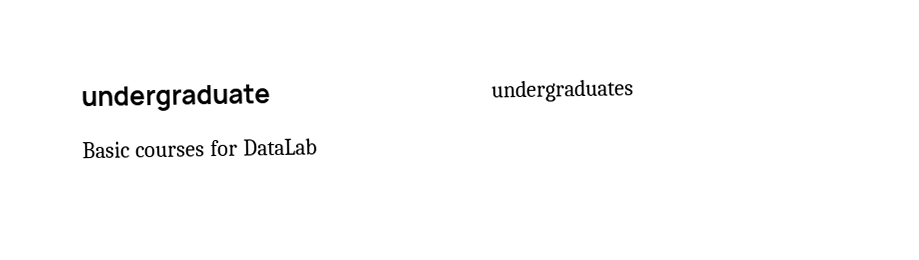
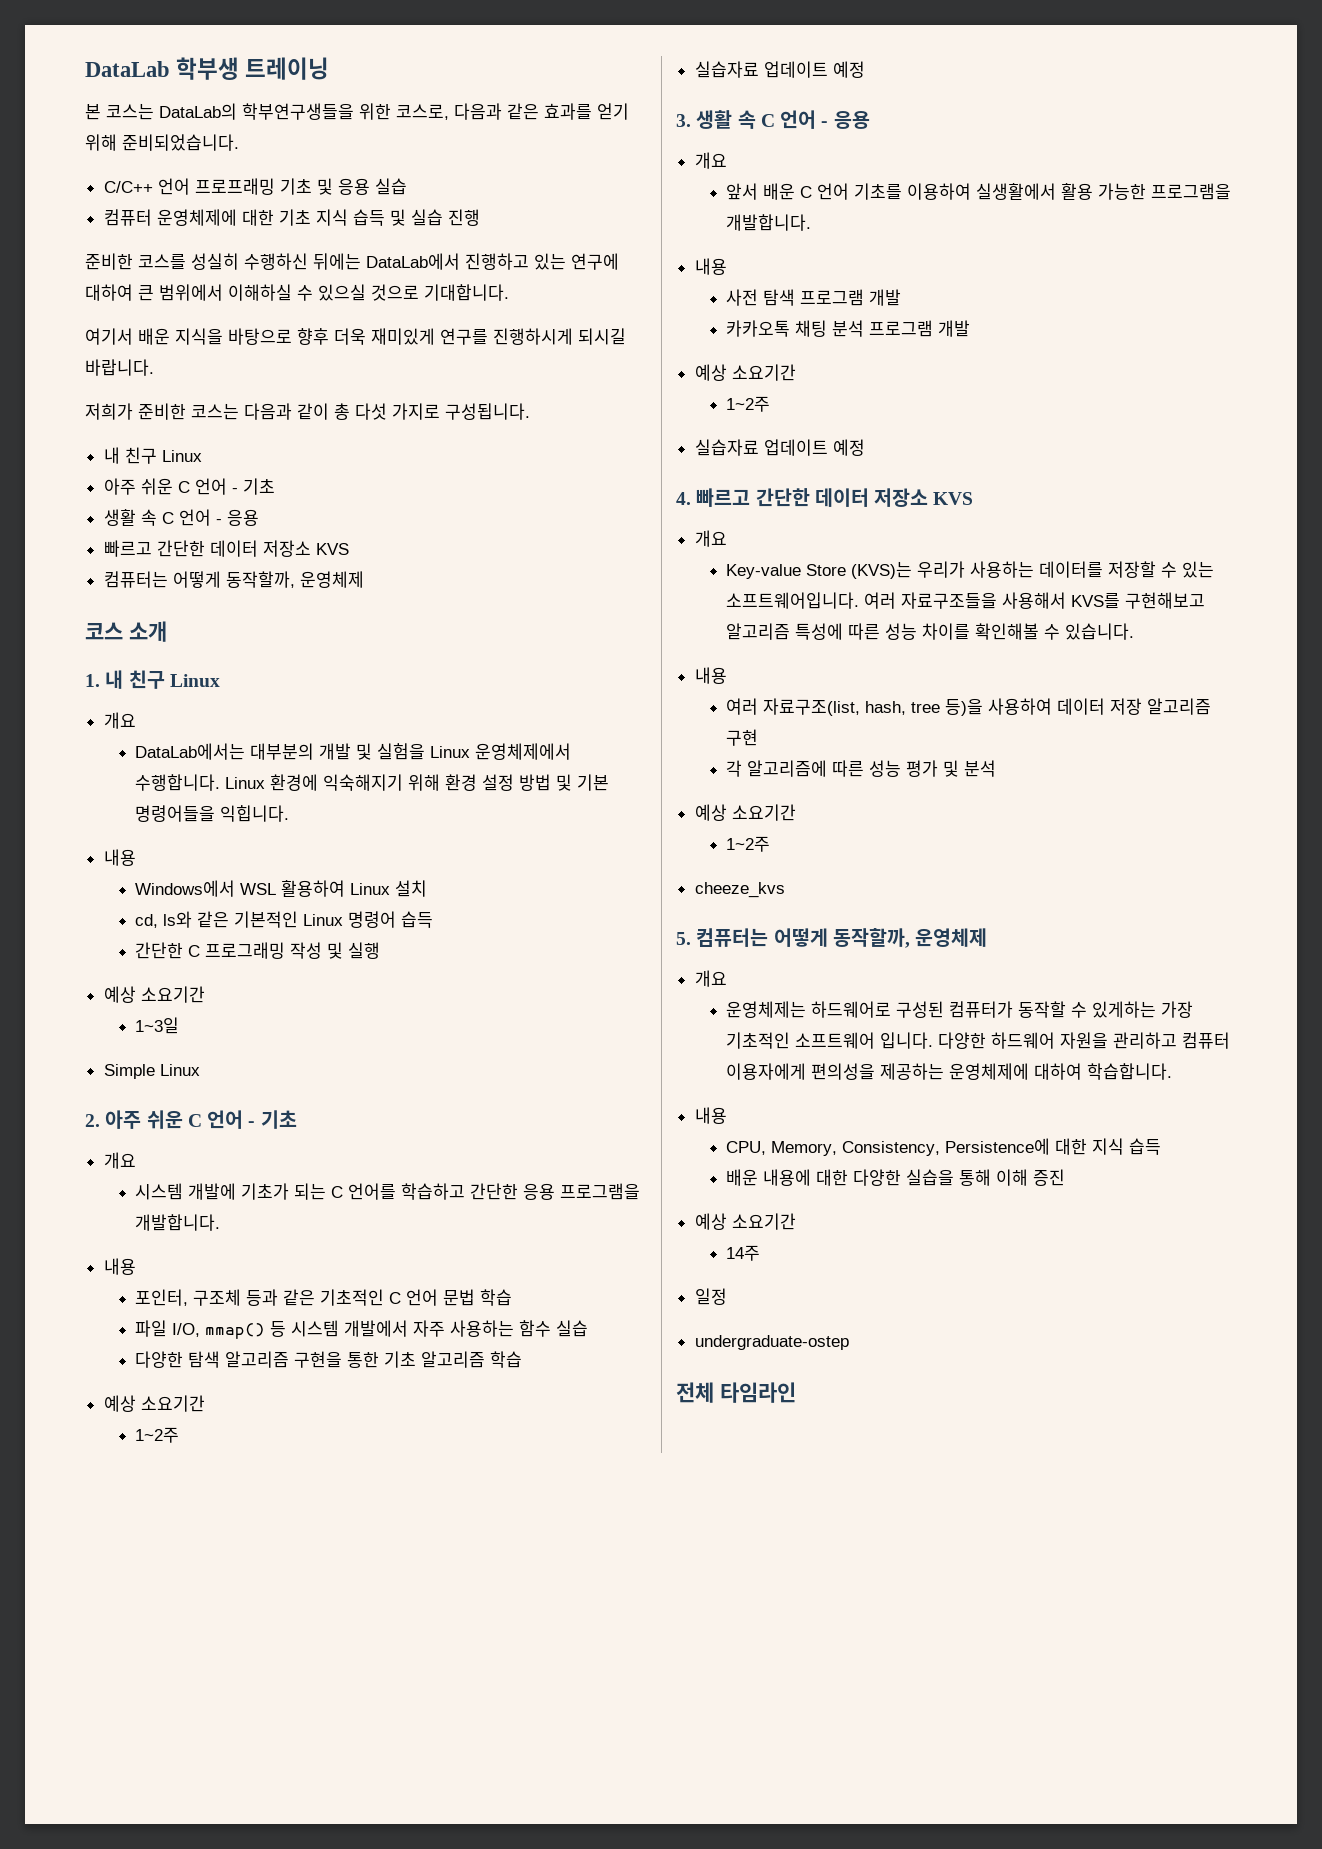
[81,84,271,113] [82,138,317,159] [491,79,634,103] undergraduate // Basic courses for DataLab undergraduates -> [85,57,330,80] [85,103,629,120] [85,134,239,151] [103,178,407,195] [103,209,480,226] [85,253,619,270] [85,284,509,301] [85,328,626,345] [85,359,154,376] [85,403,530,420] [103,447,202,464] [103,478,275,495] [103,509,259,526] [103,540,349,557] [103,571,364,588] [85,621,167,642] [85,670,220,689] [103,712,136,729] [134,743,571,760] [134,774,609,791] [134,805,289,822] [103,849,136,866] [134,880,427,897] [134,911,433,928] [134,942,380,959] [103,986,205,1003] [134,1017,179,1034] [103,1064,200,1079] [85,1110,297,1129] [103,1152,136,1169] [134,1183,640,1200] [134,1214,220,1231] [103,1258,136,1275] [134,1289,512,1306] [134,1320,588,1339] [134,1351,522,1368] [103,1395,205,1412] [134,1427,179,1443] [694,61,865,78] [676,110,870,129] [694,152,727,169] [725,183,1231,200] [725,214,811,231] [694,258,727,275] [725,289,901,306] [725,320,970,337] [694,364,796,381] [725,396,770,412] [694,439,865,456] [676,488,974,507] [694,530,727,547] [725,561,1214,579] [725,592,1205,609] [725,623,1134,640] [694,667,727,684] [725,698,1211,716] [725,729,758,746] [725,760,996,777] [694,804,796,821] [725,836,770,852] [694,882,785,898] [676,928,988,948] [694,970,727,987] [725,1001,1193,1018] [725,1032,1230,1049] [725,1063,1172,1080] [694,1107,727,1124] [725,1138,1161,1156] [725,1169,1065,1186] [694,1213,796,1230] [725,1245,760,1261] [694,1288,727,1305] [694,1335,849,1350] [676,1382,796,1403] DataLab 학부생 트레이닝 // 본 코스는 DataLab의 학부연구생들을 위한 코스로, 다음과 같은 효과를 얻기 위해 준비되었습니다. // C/C++ 언어 프로프래밍 기초 및 응용 실습 // 컴퓨터 운영체제에 대한 기초 지식 습득 및 실습 진행 // 준비한 코스를 성실히 수행하신 뒤에는 DataLab에서 진행하고 있는 연구에 대하여 큰 범위에서 이해하실 수 있으실 것으로 기대합니다. // 여기서 배운 지식을 바탕으로 향후 더욱 재미있게 연구를 진행하시게 되시길 바랍니다. // 저희가 준비한 코스는 다음과 같이 총 다섯 가지로 구성됩니다. // 내 친구 Linux // 아주 쉬운 C 언어 - 기초 // 생활 속 C 언어 - 응용 // 빠르고 간단한 데이터 저장소 KVS // 컴퓨터는 어떻게 동작할까, 운영체제 // 코스 소개 // 1. 내 친구 Linux // 개요 // DataLab에서는 대부분의 개발 및 실험을 Linux 운영체제에서 수행합니다. Linux 환경에 익숙해지기 위해 환경 설정 방법 및 기본 명령어들을 익힙니다. // 내용 // Windows에서 WSL 활용하여 Linux 설치 // cd, ls와 같은 기본적인 Linux 명령어 습득 // 간단한 C 프로그래밍 작성 및 실행 // 예상 소요기간 // 1~3일 // Simple Linux // 2. 아주 쉬운 C 언어 - 기초 // 개요 // 시스템 개발에 기초가 되는 C 언어를 학습하고 간단한 응용 프로그램을 개발합니다. // 내용 // 포인터, 구조체 등과 같은 기초적인 C 언어 문법 학습 // 파일 I/O, mmap() 등 시스템 개발에서 자주 사용하는 함수 실습 // 다양한 탐색 알고리즘 구현을 통한 기초 알고리즘 학습 // 예상 소요기간 // 1~2주 // 실습자료 업데이트 예정 // 3. 생활 속 C 언어 - 응용 // 개요 // 앞서 배운 C 언어 기초를 이용하여 실생활에서 활용 가능한 프로그램을 개발합니다. // 내용 // 사전 탐색 프로그램 개발 // 카카오톡 채팅 분석 프로그램 개발 // 예상 소요기간 // 1~2주 // 실습자료 업데이트 예정 // 4. 빠르고 간단한 데이터 저장소 KVS // 개요 // Key-value Store (KVS)는 우리가 사용하는 데이터를 저장할 수 있는 소프트웨어입니다. 여러 자료구조들을 사용해서 KVS를 구현해보고 알고리즘 특성에 따른 성능 차이를 확인해볼 수 있습니다. // 내용 // 여러 자료구조(list, hash, tree 등)을 사용하여 데이터 저장 알고리즘 구현 // 각 알고리즘에 따른 성능 평가 및 분석 // 예상 소요기간 // 1~2주 // cheeze_kvs // 5. 컴퓨터는 어떻게 동작할까, 운영체제 // 개요 // 운영체제는 하드웨어로 구성된 컴퓨터가 동작할 수 있게하는 가장 기초적인 소프트웨어 입니다. 다양한 하드웨어 자원을 관리하고 컴퓨터 이용자에게 편의성을 제공하는 운영체제에 대하여 학습합니다. // 내용 // CPU, Memory, Consistency, Persistence에 대한 지식 습득 // 배운 내용에 대한 다양한 실습을 통해 이해 증진 // 예상 소요기간 // 14주 // 일정 // undergraduate-ostep // 전체 타임라인

